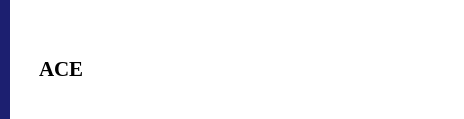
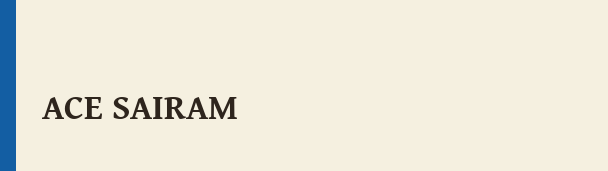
(83, 69) none -> [112,97,239,119] SAIRAM

